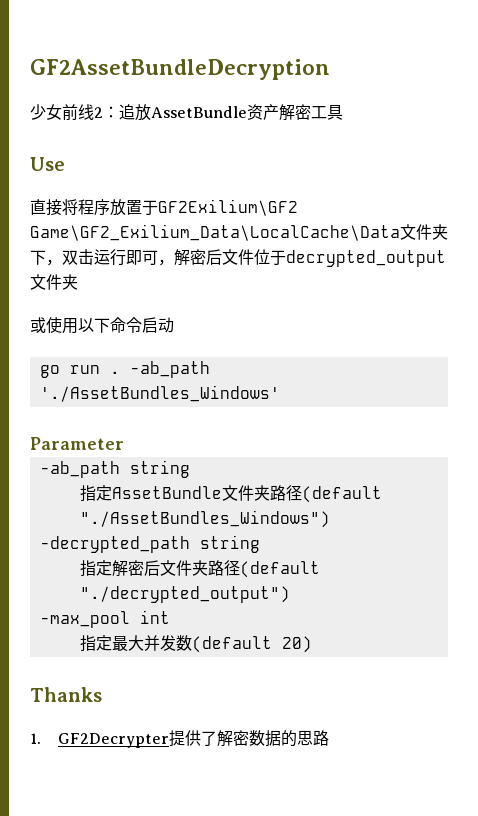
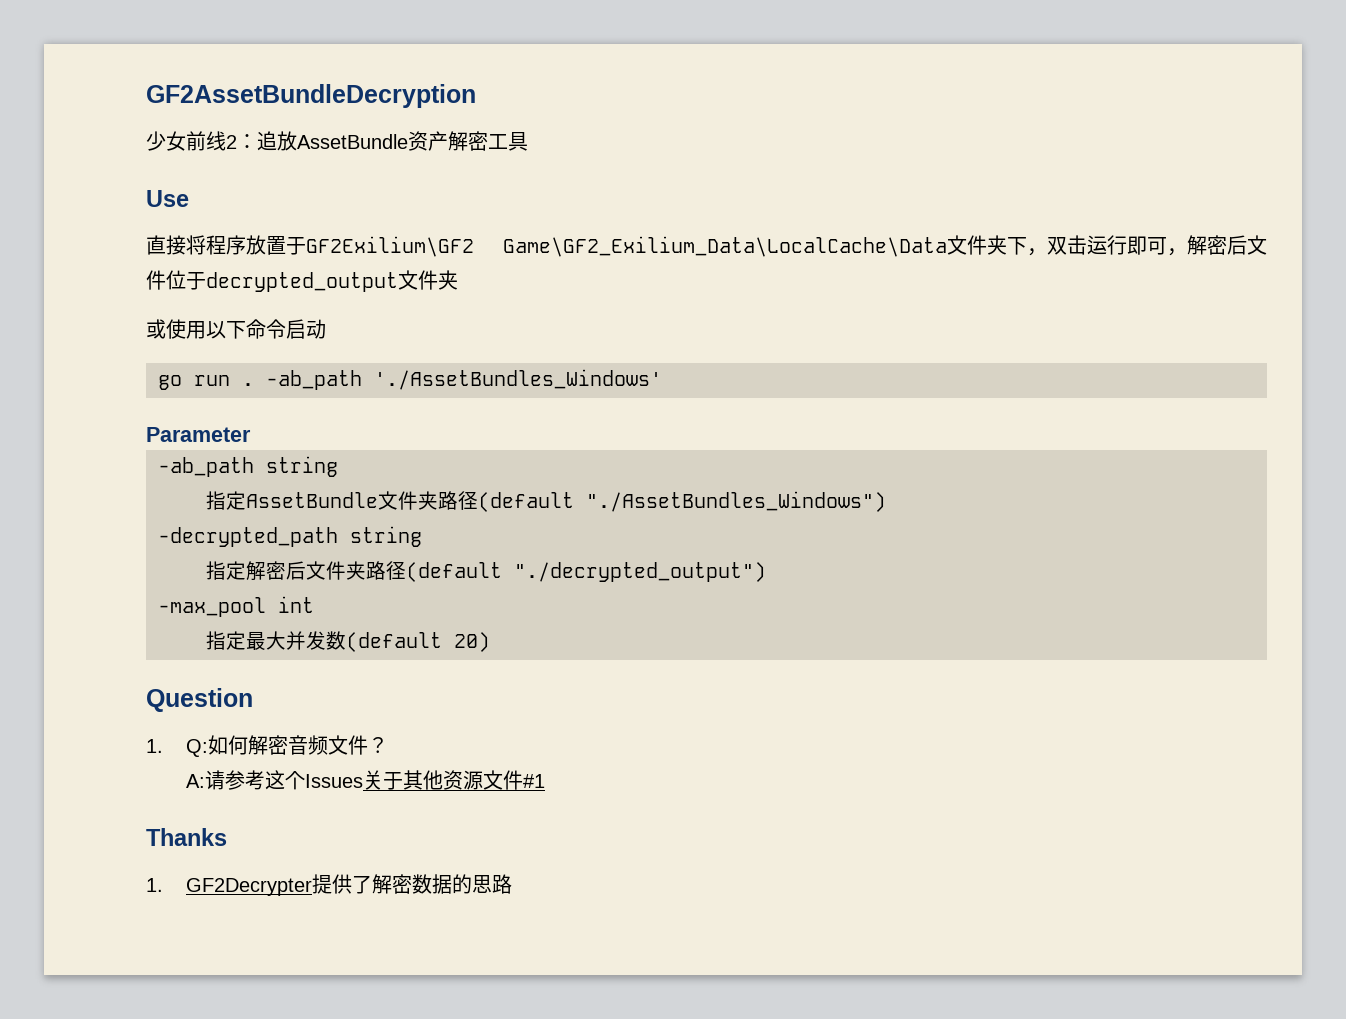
(312, 644) none -> [146,688,253,712] [146,735,388,757] [185,770,545,790] // Question // 1. Q:如何解密音频文件？ // A:请参考这个Issues关于其他资源文件#1

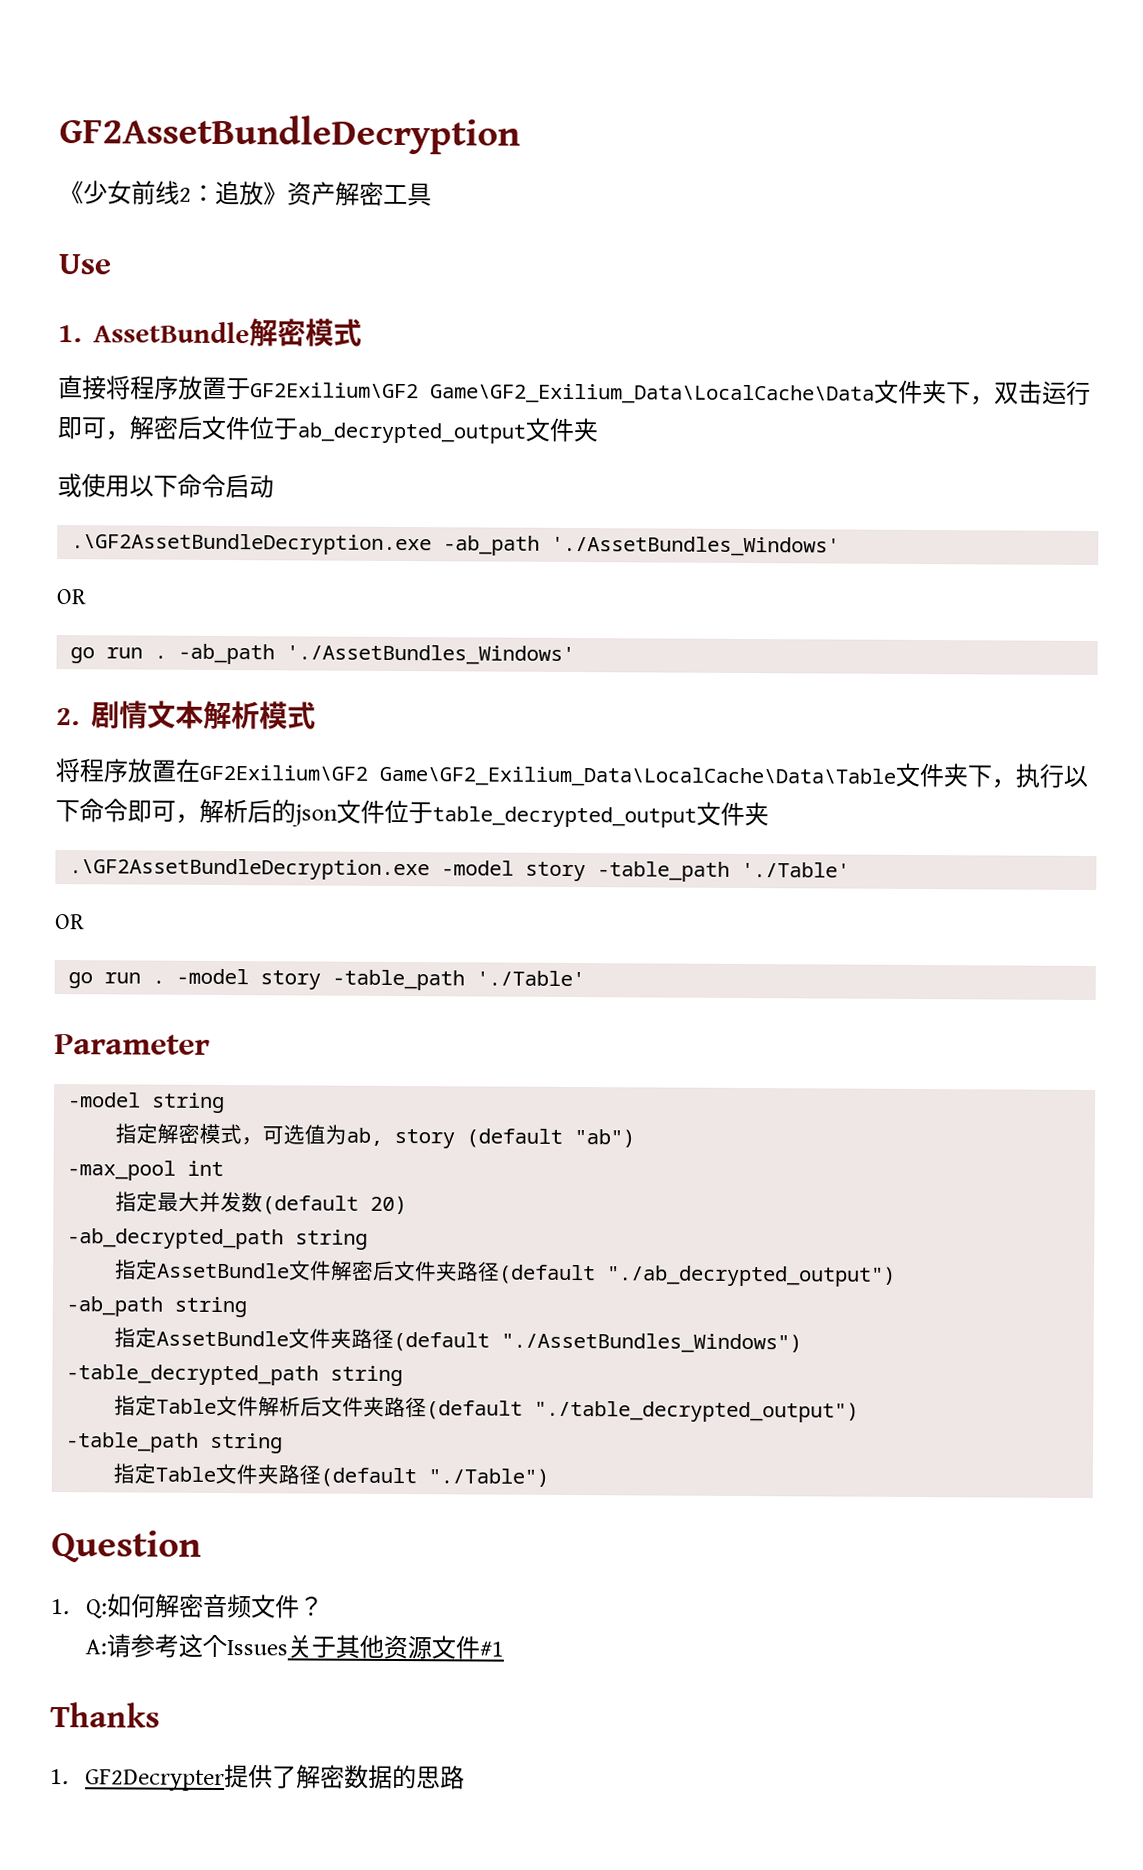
(476, 96) none -> [59,181,84,205] 《
[297,134,408,149] AssetBundle -> [263,182,288,206] 》
(189, 198) none -> [58,318,362,347] // 1. AssetBundle解密模式
[206,272,398,292] decrypted_output -> [297,422,526,444] ab_decrypted_output
(326, 329) none -> [71,533,841,557] [56,589,86,605] // .\GF2AssetBundleDecryption.exe -ab_path './AssetBundles_Windows' // OR
[146,427,251,442] Parameter -> [56,700,316,730] [55,758,1088,789] [55,798,769,828] [69,858,851,882] [55,914,85,930] [68,968,586,991] [54,1034,210,1055] [68,1092,226,1114] [115,1123,636,1149] [67,1160,225,1181] [115,1191,408,1215] [67,1228,369,1250] [115,1259,897,1287] 2.剧情文本解析模式 // 将程序放置在GF2Exilium\GF2 Game\GF2_Exilium_Data\LocalCache\Data\Table文件夹下，执行以下命令即可，解析后的json文件位于table_decrypted_output文件夹 // .\GF2AssetBundleDecryption.exe -model story -table_path './Table' // OR // go run . -model story -table_path './Table' // Parameter // -model string // 指定解密模式，可选值为ab, story (default "ab") // -max_pool int // 指定最大并发数(default 20) // -ab_decrypted_path string // 指定AssetBundle文件解密后文件夹路径(default "./ab_decrypted_output")
[158,526,422,547] [206,561,766,582] [158,596,314,617] [206,631,490,652] -decrypted_path string // 指定解密后文件夹路径(default "./decrypted_output") // -max_pool int // 指定最大并发数(default 20) -> [66,1364,404,1387] [114,1395,860,1423] [66,1432,284,1454] [113,1463,550,1488] -table_decrypted_path string // 指定Table文件解析后文件夹路径(default "./table_decrypted_output") // -table_path string // 指定Table文件夹路径(default "./Table")

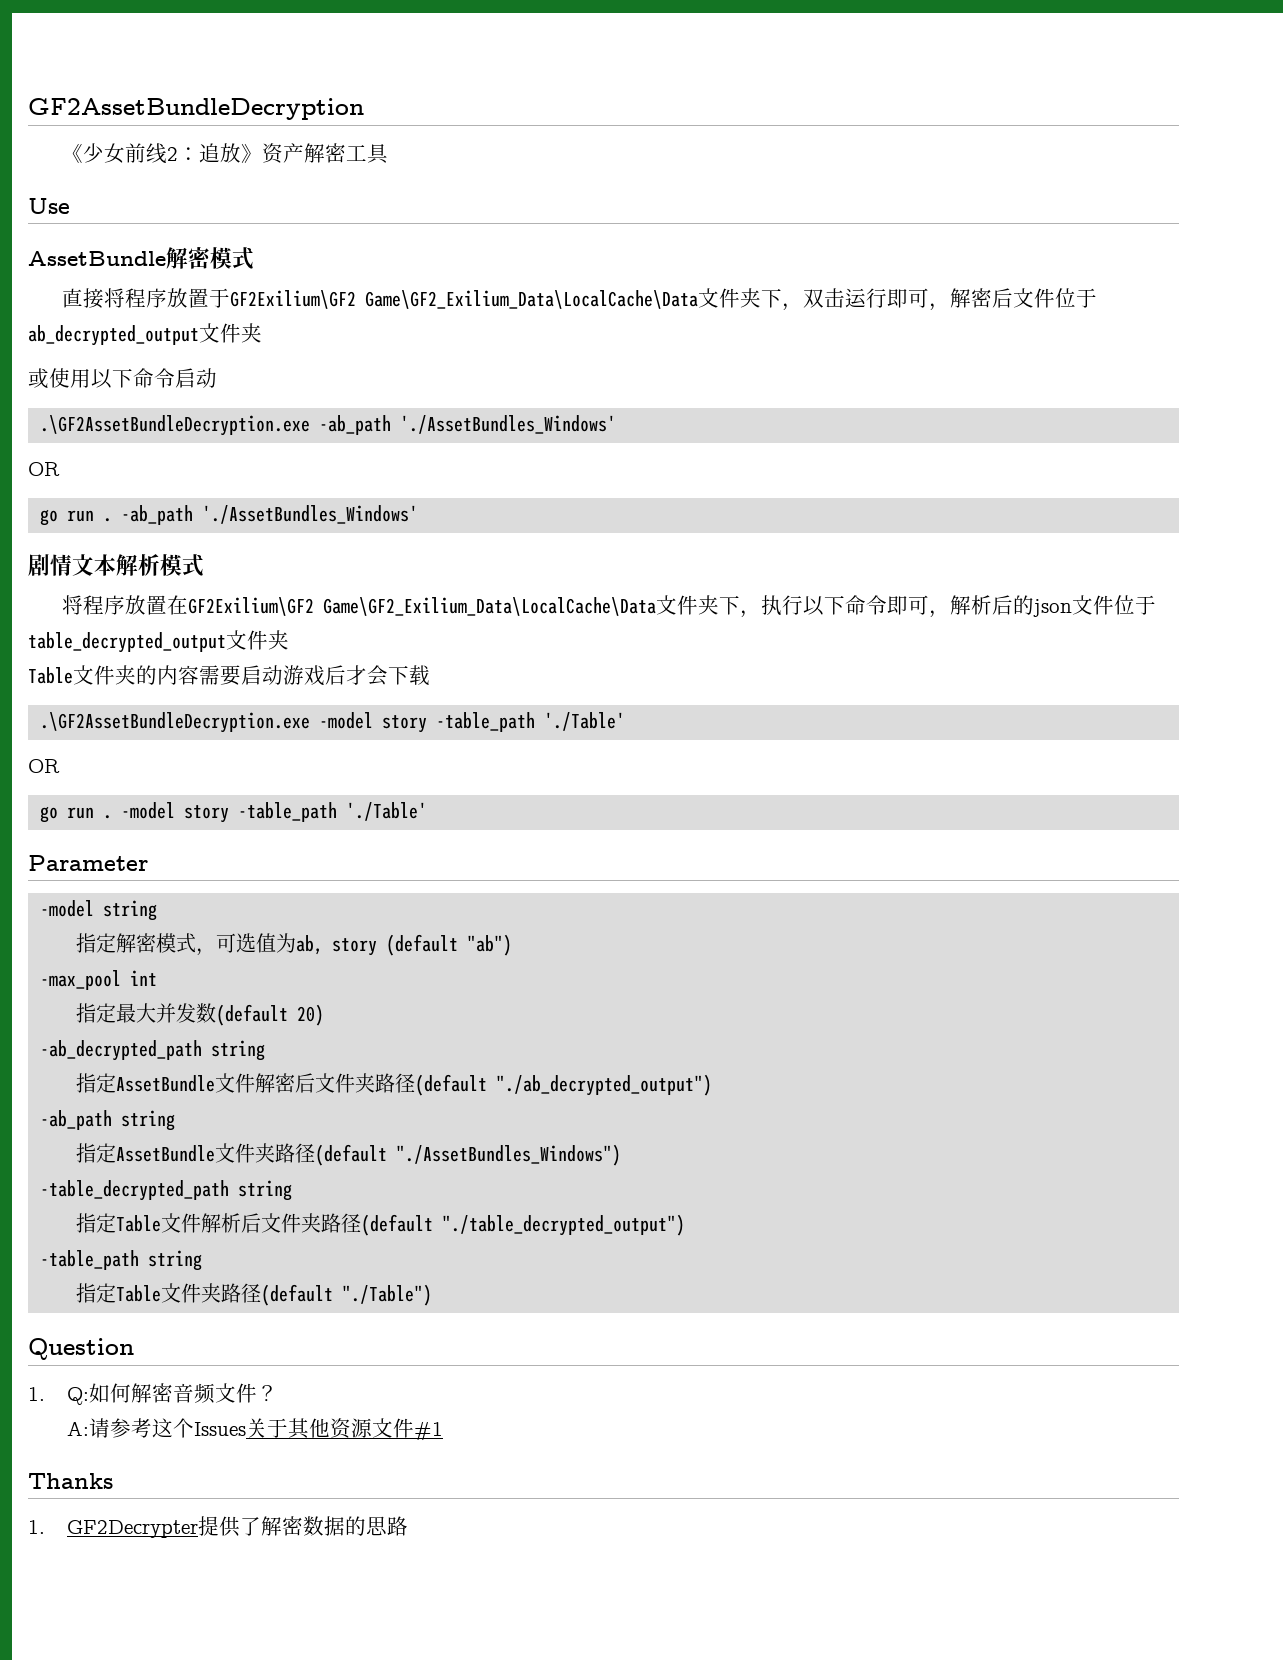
[58,325,82,343] 1. -> (70, 206) none
[56,708,80,726] 2. -> (419, 514) none
[379,765,896,788] Game\GF2_Exilium_Data\LocalCache\Data\Table -> [323,597,657,616] Game\GF2_Exilium_Data\LocalCache\Data
(769, 814) none -> [28,665,430,686] // Table文件夹的内容需要启动游戏后才会下载

